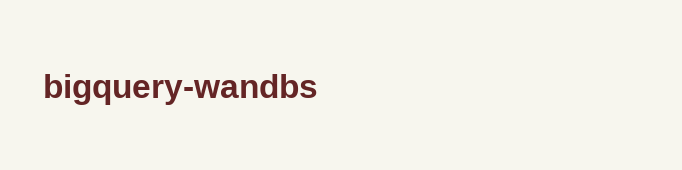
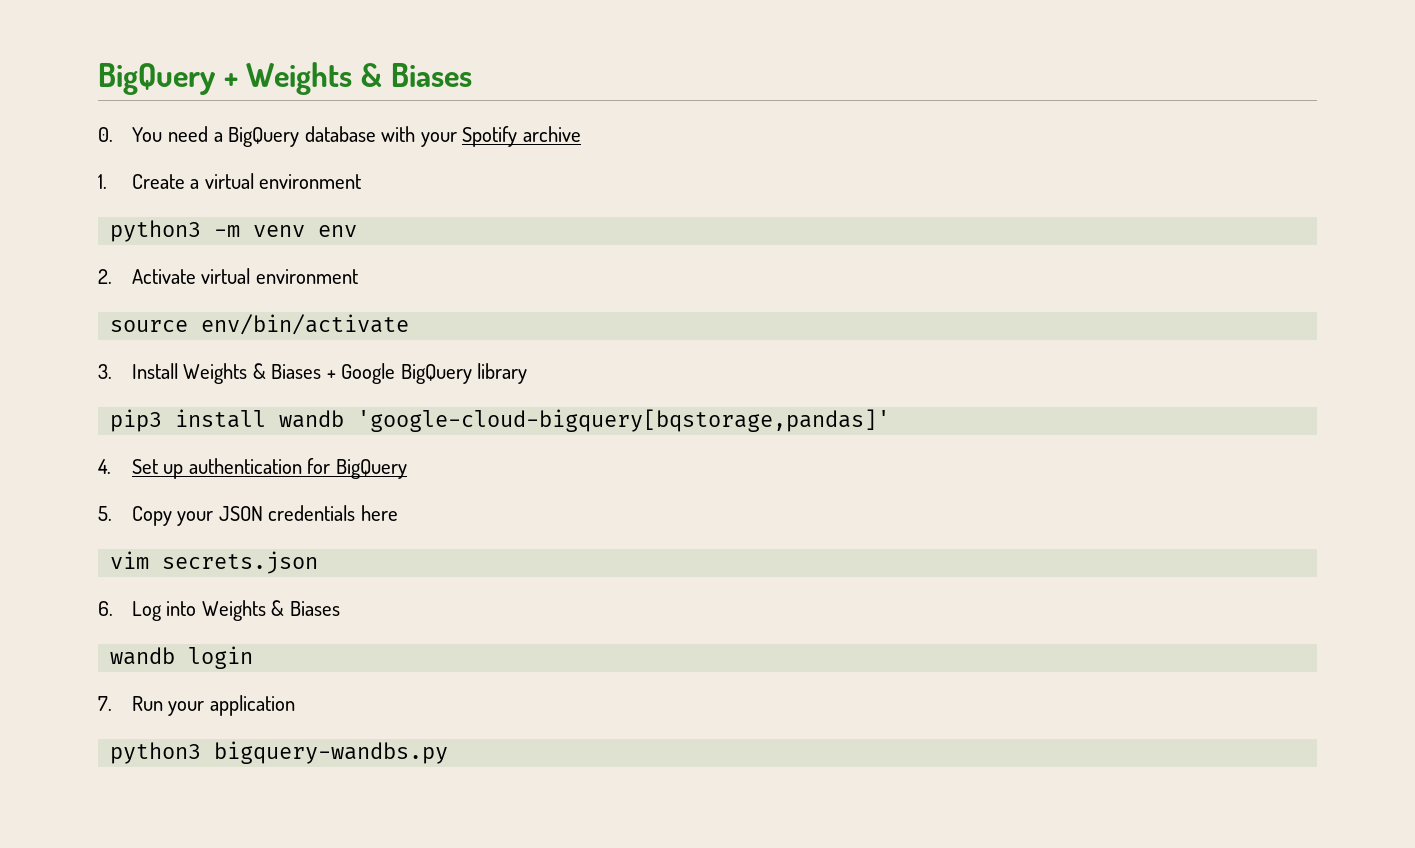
[43,74,318,105] bigquery-wandbs -> [98,62,472,95] [98,126,581,147] [98,173,362,189] [110,220,358,242] [98,268,358,284] [110,314,410,335] [98,363,528,384] [110,409,891,432] [98,458,407,479] [98,505,398,526] [110,551,319,574] [98,600,340,621] [110,646,254,669] [98,695,295,716] [110,741,449,764] BigQuery + Weights & Biases // 0. You need a BigQuery database with your Spotify archive // 1. Create a virtual environment // python3 -m venv env // 2. Activate virtual environment // source env/bin/activate // 3. Install Weights & Biases + Google BigQuery library // pip3 install wandb 'google-cloud-bigquery[bqstorage,pandas]' // 4. Set up authentication for BigQuery // 5. Copy your JSON credentials here // vim secrets.json // 6. Log into Weights & Biases // wandb login // 7. Run your application // python3 bigquery-wandbs.py

